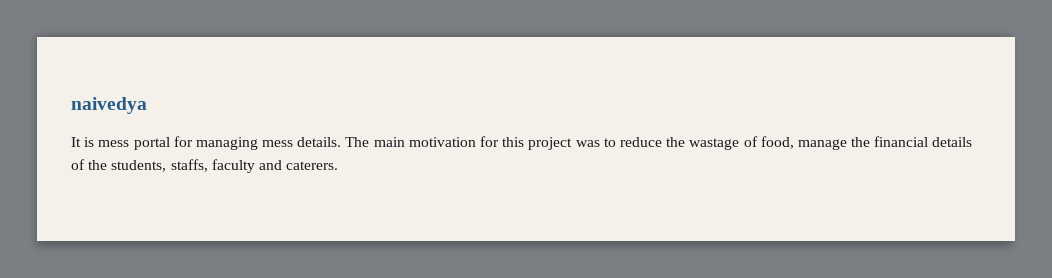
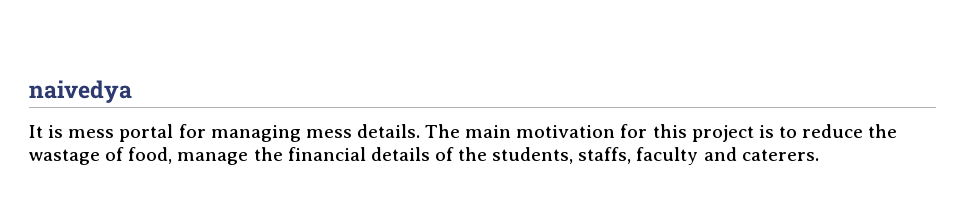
[575,140,600,147] was -> [758,125,774,138] is

